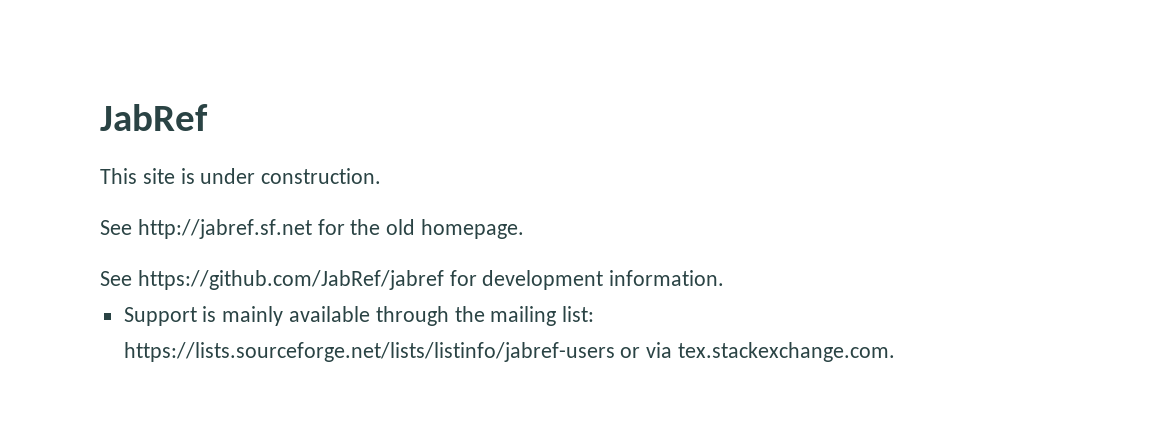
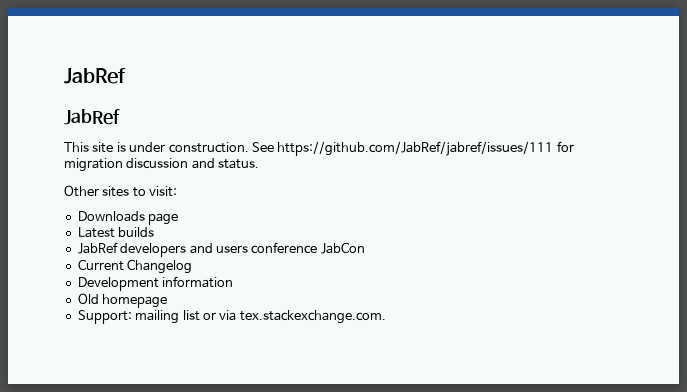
[100,104,208,131] JabRef -> [64,68,126,84] [64,109,120,125] JabRef // JabRef
[100,219,525,239] [100,270,725,290] [123,306,595,326] [123,342,615,362] // See http://jabref.sf.net for the old homepage. // See https://github.com/JabRef/jabref for development information. // Support is mainly available through the mailing list: https://lists.sourceforge.net/lists/listinfo/jabref-users -> [251,141,574,156] [64,158,260,172] [64,185,178,197] [77,211,179,225] [77,227,155,238] [77,242,365,257] [77,259,193,274] [77,276,234,291] [77,293,168,308] [77,310,200,324] See https://github.com/JabRef/jabref/issues/111 for migration discussion and status. // Other sites to visit: // Downloads page // Latest builds // JabRef developers and users conference JabCon // Current Changelog // Development information // Old homepage // Support: mailing list

